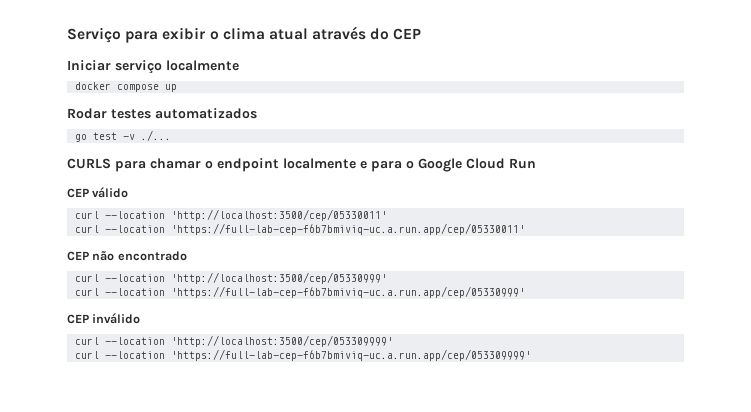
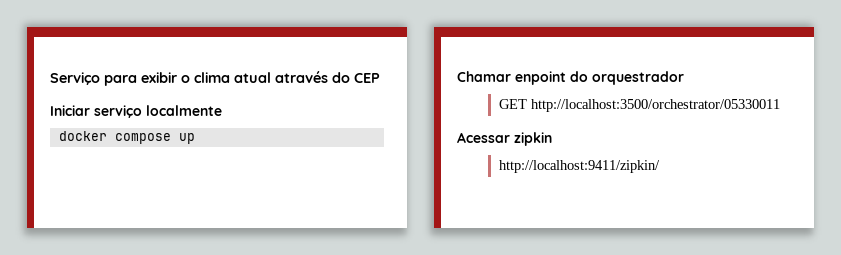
[67,108,257,119] [74,130,171,142] [67,158,536,172] [67,187,129,198] [74,209,387,221] [74,223,525,235] [67,251,187,261] [74,272,387,284] [74,286,525,298] [67,313,141,324] [74,335,393,347] [74,349,531,361] Rodar testes automatizados // go test -v ./... // CURLS para chamar o endpoint localmente e para o Google Cloud Run // CEP válido // curl --location 'http://localhost:3500/cep/05330011' // curl --location 'https://full-lab-cep-f6b7bmiviq-uc.a.run.app/cep/05330011' // CEP não encontrado // curl --location 'http://localhost:3500/cep/05330999' // curl --location 'https://full-lab-cep-f6b7bmiviq-uc.a.run.app/cep/05330999' // CEP inválido // curl --location 'http://localhost:3500/cep/053309999' // curl --location 'https://full-lab-cep-f6b7bmiviq-uc.a.run.app/cep/053309999' -> [457,71,684,85] [498,99,780,112] [457,132,552,146] [498,160,660,173] Chamar enpoint do orquestrador // GET http://localhost:3500/orchestrator/05330011 // Acessar zipkin // http://localhost:9411/zipkin/

